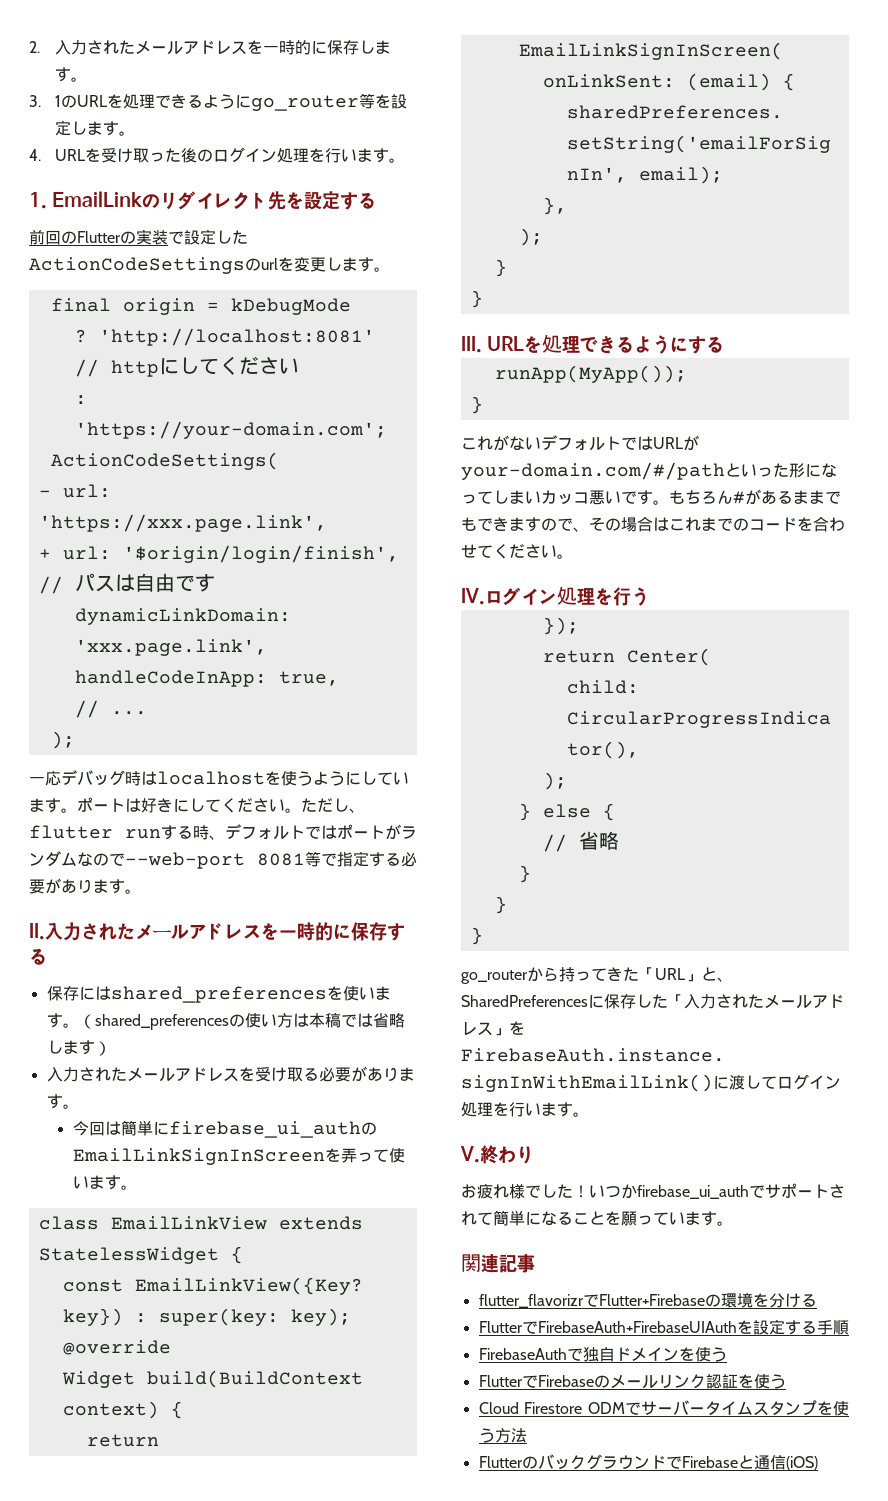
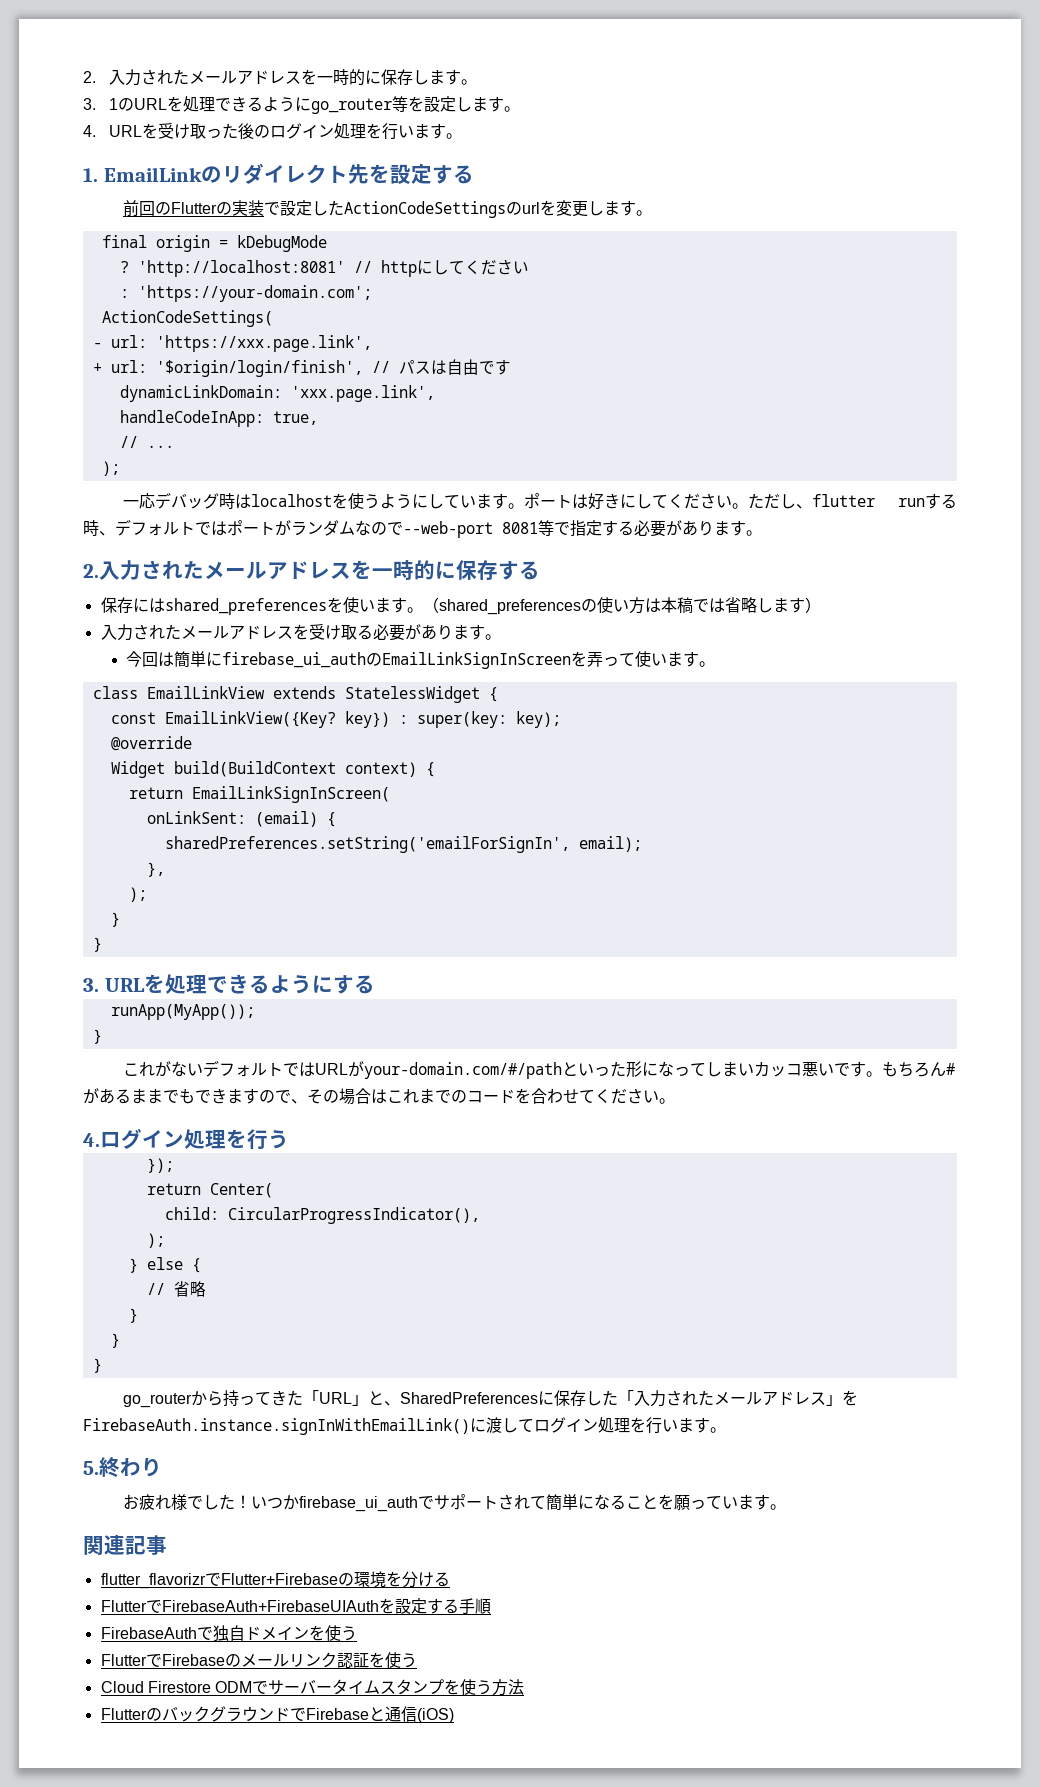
[29,923,45,940] II. -> [83,564,99,578] 2.
[461,336,482,353] III. -> [83,978,99,992] 3.
[461,588,485,605] IV. -> [83,1133,100,1147] 4.
[460,1146,480,1163] V. -> [83,1461,99,1475] 5.

